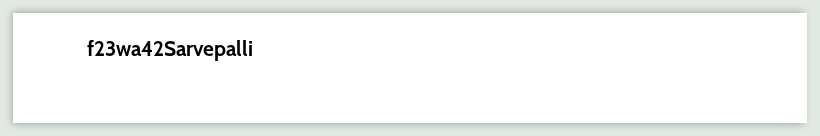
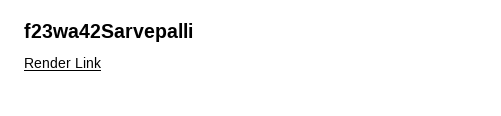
(253, 50) none -> [24,57,102,68] // Render Link

